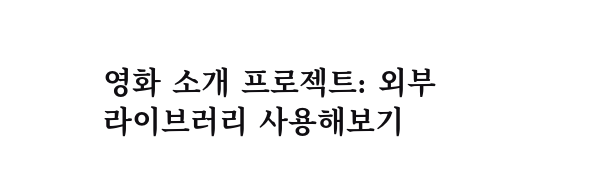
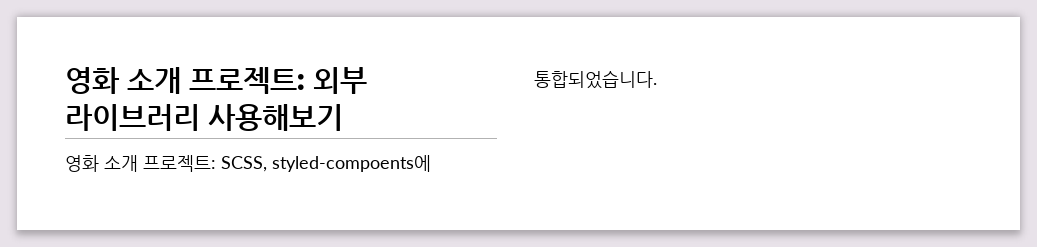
(404, 121) none -> [65,155,431,172] [534,70,657,89] // 영화 소개 프로젝트: SCSS, styled-compoents에 통합되었습니다.

